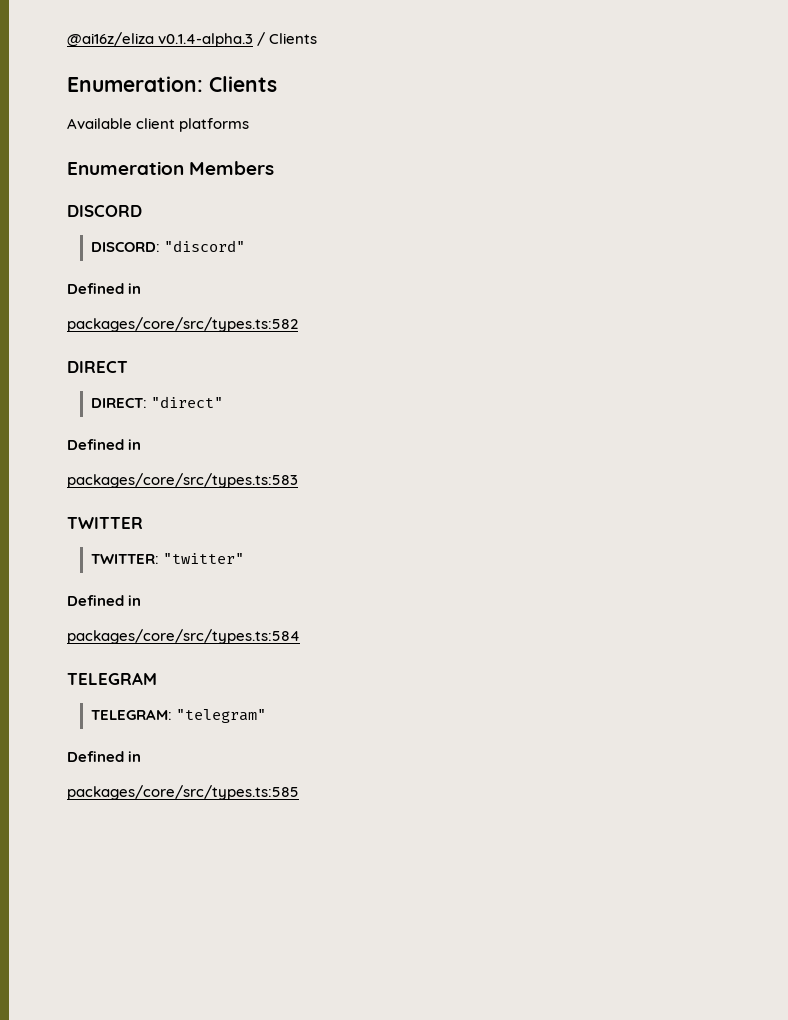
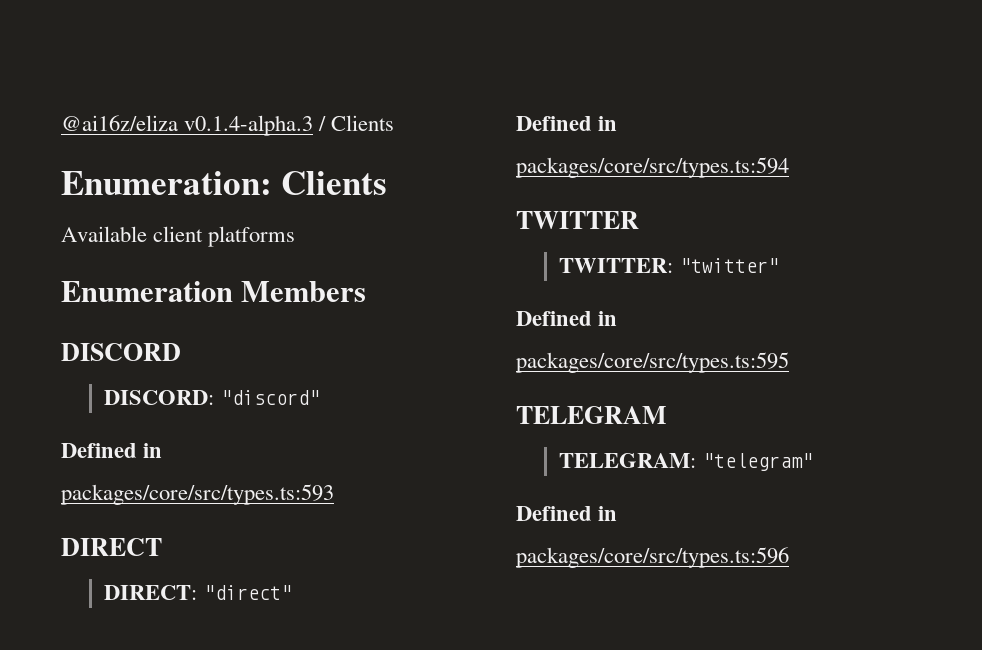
[67,317,298,332] packages/core/src/types.ts:582 -> [61,484,334,505] packages/core/src/types.ts:593
[67,473,298,488] packages/core/src/types.ts:583 -> [516,157,789,178] packages/core/src/types.ts:594
[67,629,300,644] packages/core/src/types.ts:584 -> [516,352,789,373] packages/core/src/types.ts:595
[67,785,299,800] packages/core/src/types.ts:585 -> [516,547,789,568] packages/core/src/types.ts:596

